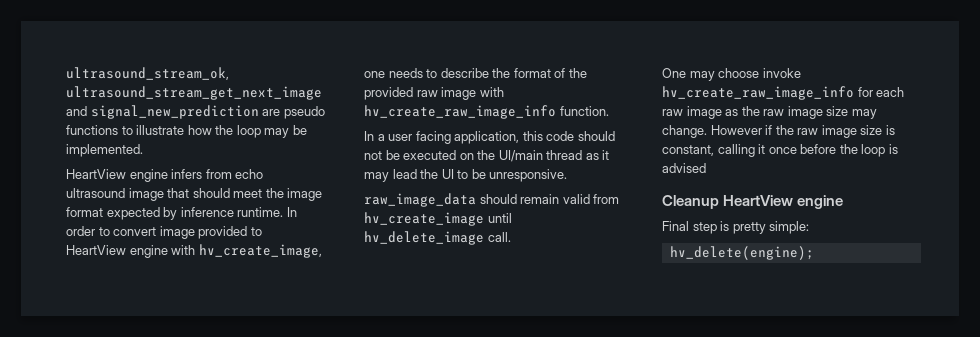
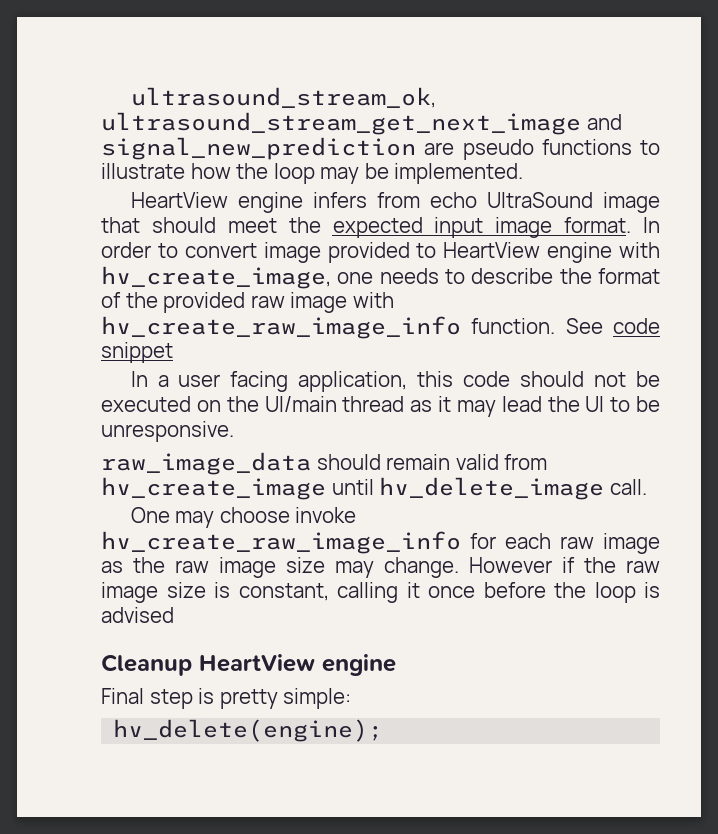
[66,188,125,198] ultrasound -> [486,192,593,208] UltraSound
[287,188,323,201] [66,207,284,220] image format expected by inference runtime. -> [332,217,632,238] expected input image format.
(609, 111) none -> [565,318,660,334] [101,342,173,363] See code snippet

